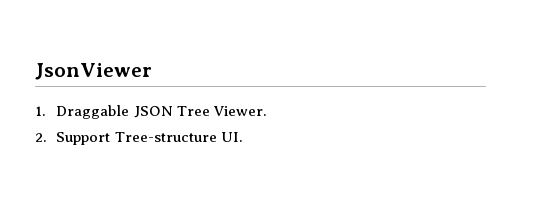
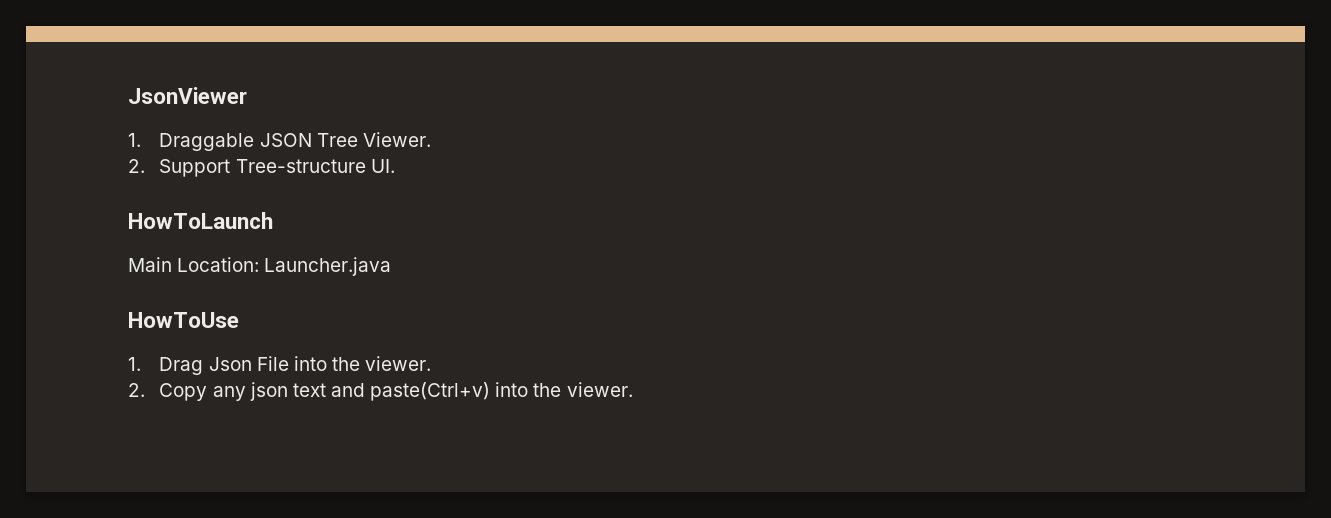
(243, 137) none -> [128,212,273,229] [128,257,392,276] [128,312,239,328] [128,356,432,375] [128,382,633,401] // HowToLaunch // Main Location: Launcher.java // HowToUse // 1. Drag Json File into the viewer. // 2. Copy any json text and paste(Ctrl+v) into the viewer.

